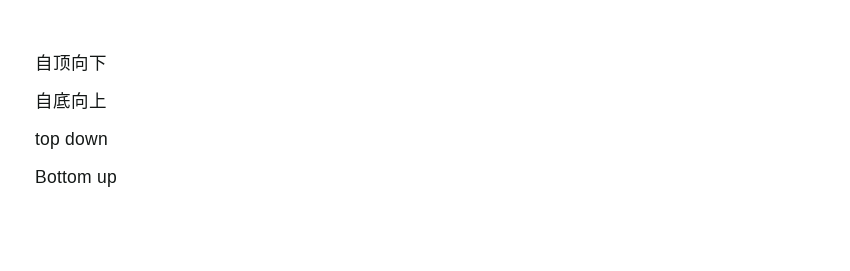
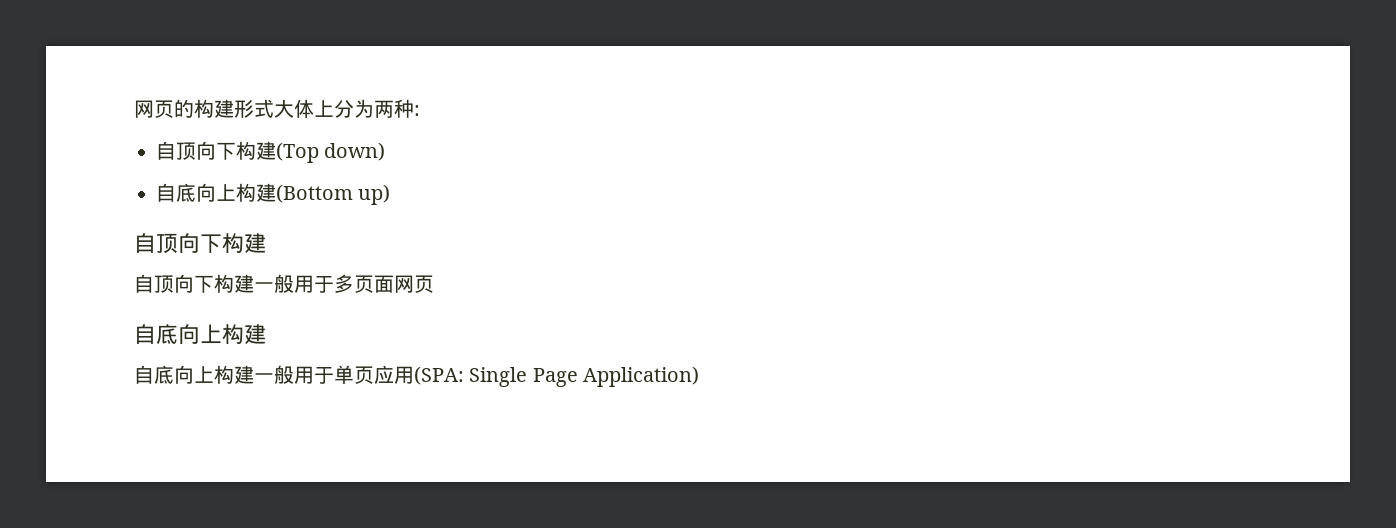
[35,54,107,71] [35,92,107,109] [35,132,108,149] [35,170,117,187] 自顶向下 // 自底向上 // top down // Bottom up -> [134,99,420,118] [156,141,386,163] [156,183,391,205] [134,233,266,253] [134,274,434,293] [134,324,266,344] [134,365,700,387] 网页的构建形式大体上分为两种: // 自顶向下构建(Top down) // 自底向上构建(Bottom up) // 自顶向下构建 // 自顶向下构建一般用于多页面网页 // 自底向上构建 // 自底向上构建一般用于单页应用(SPA: Single Page Application)

